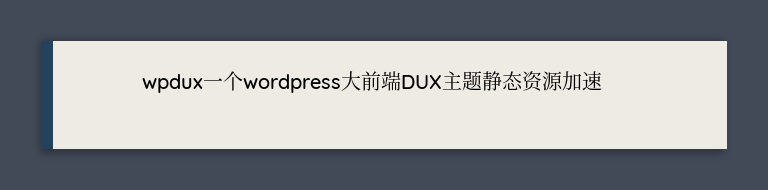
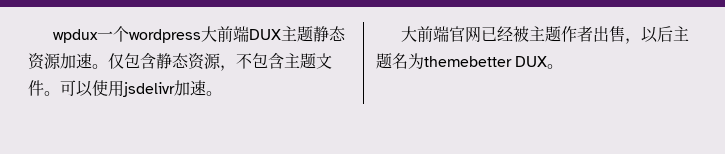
(602, 81) none -> [92,53,332,71] [28,80,222,97] [400,26,689,44] [376,53,564,69] 。仅包含静态资源，不包含主题文件。可以使用jsdelivr加速。 // 大前端官网已经被主题作者出售，以后主题名为themebetter DUX。

